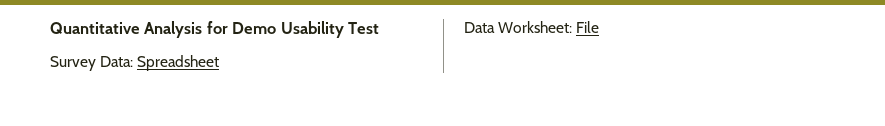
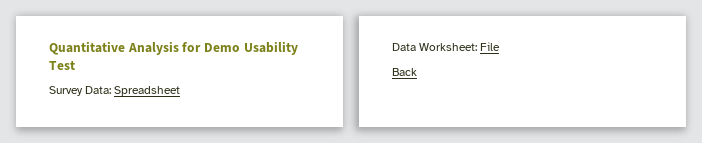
(600, 27) none -> [392,68,417,76] // Back

